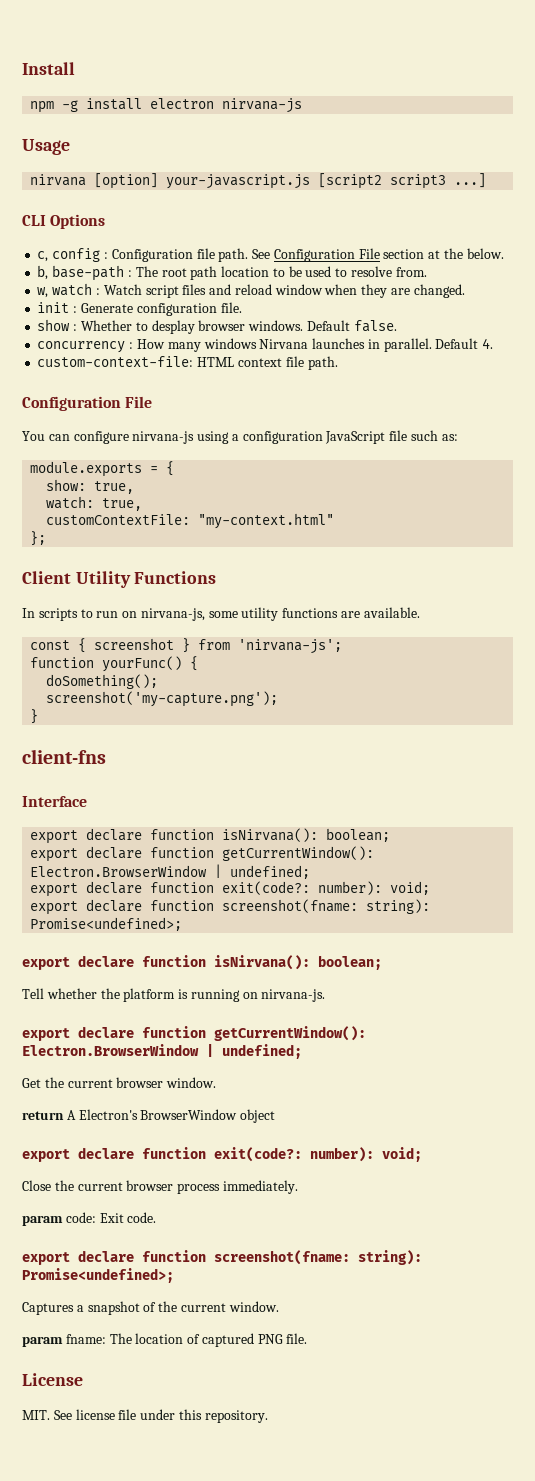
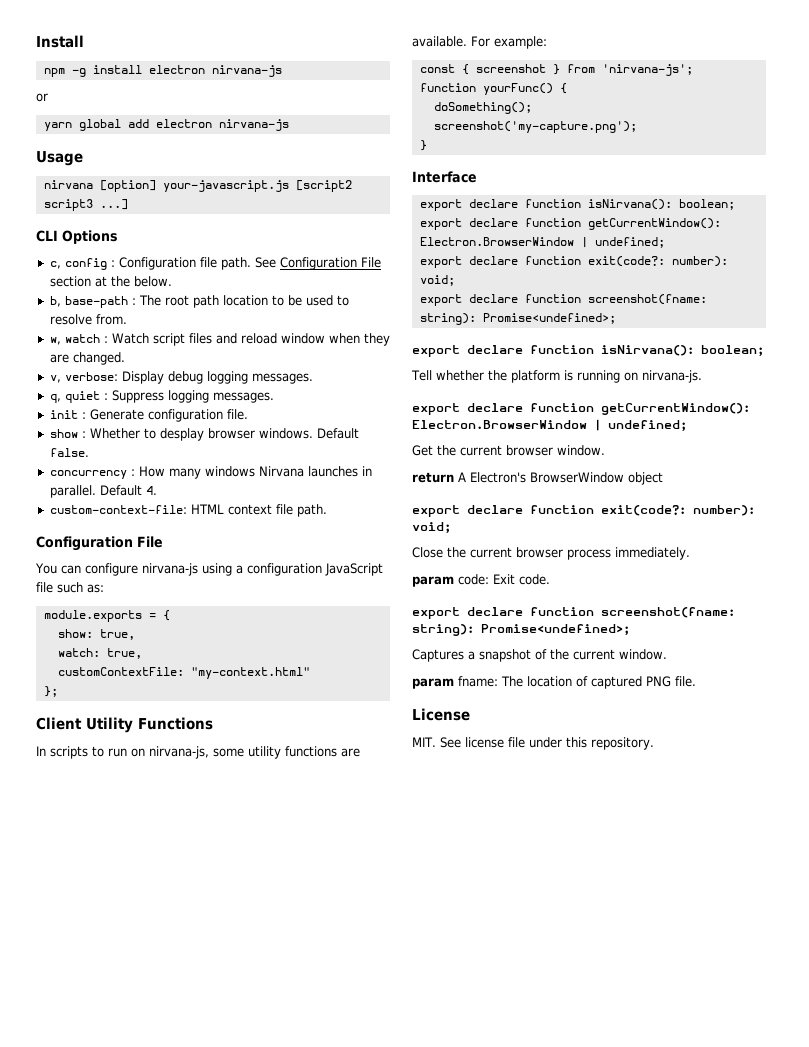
(303, 105) none -> [36,93,48,102] [43,119,289,131] // or // yarn global add electron nirvana-js
(465, 291) none -> [49,371,313,384] [49,390,274,403] // v, verbose: Display debug logging messages. // q, quiet : Suppress logging messages.
(420, 612) none -> [471,36,547,49] For example:
[22,749,106,764] // client-fns -> (427, 145) none

